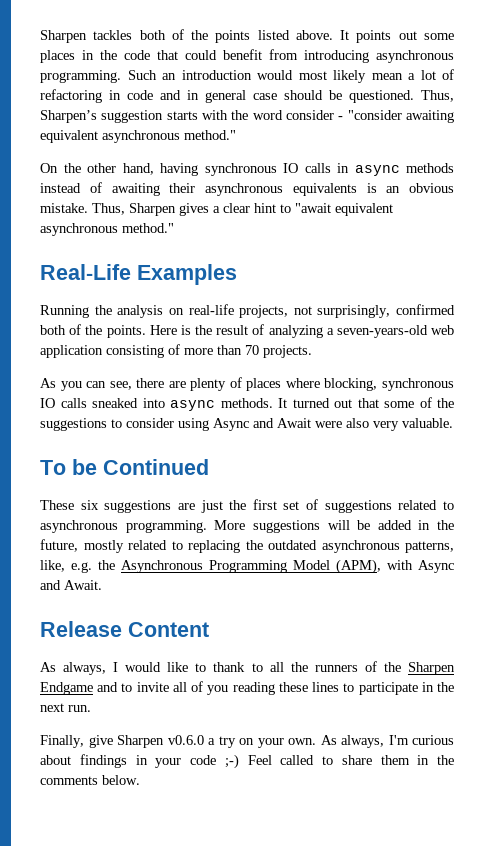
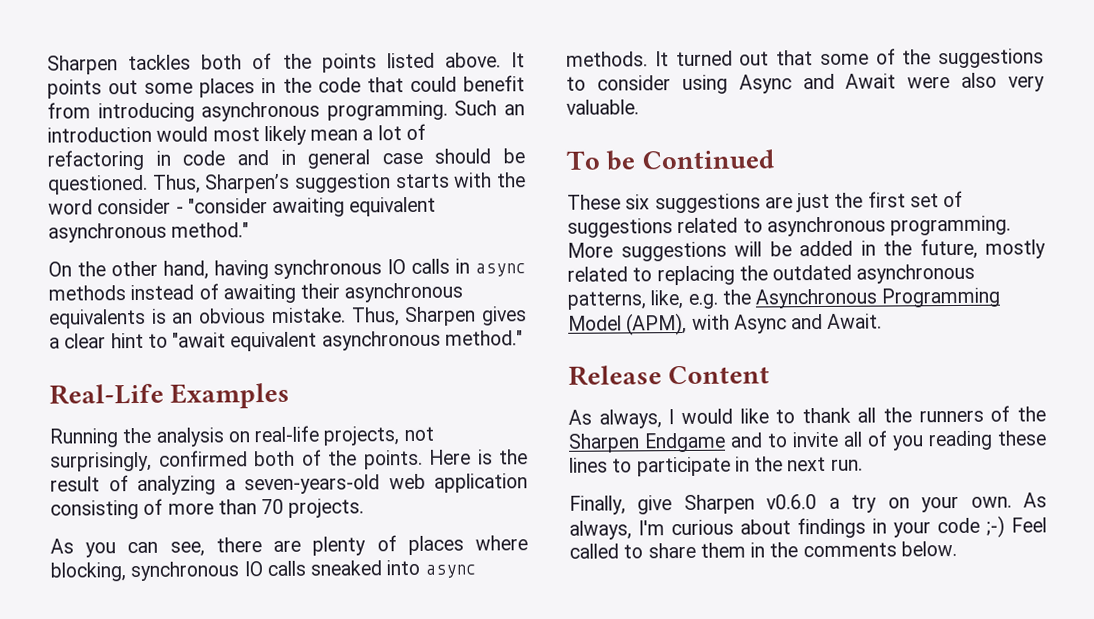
[251,663,263,672] to -> (851, 415) none

